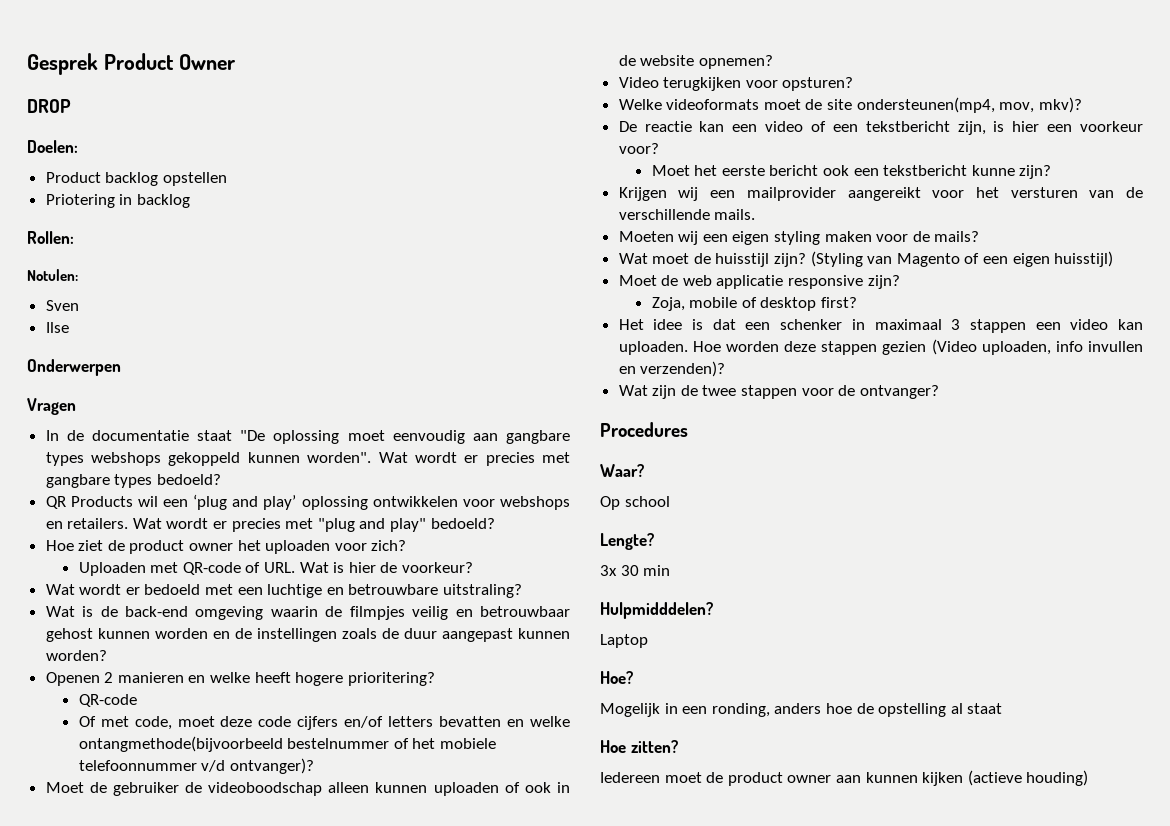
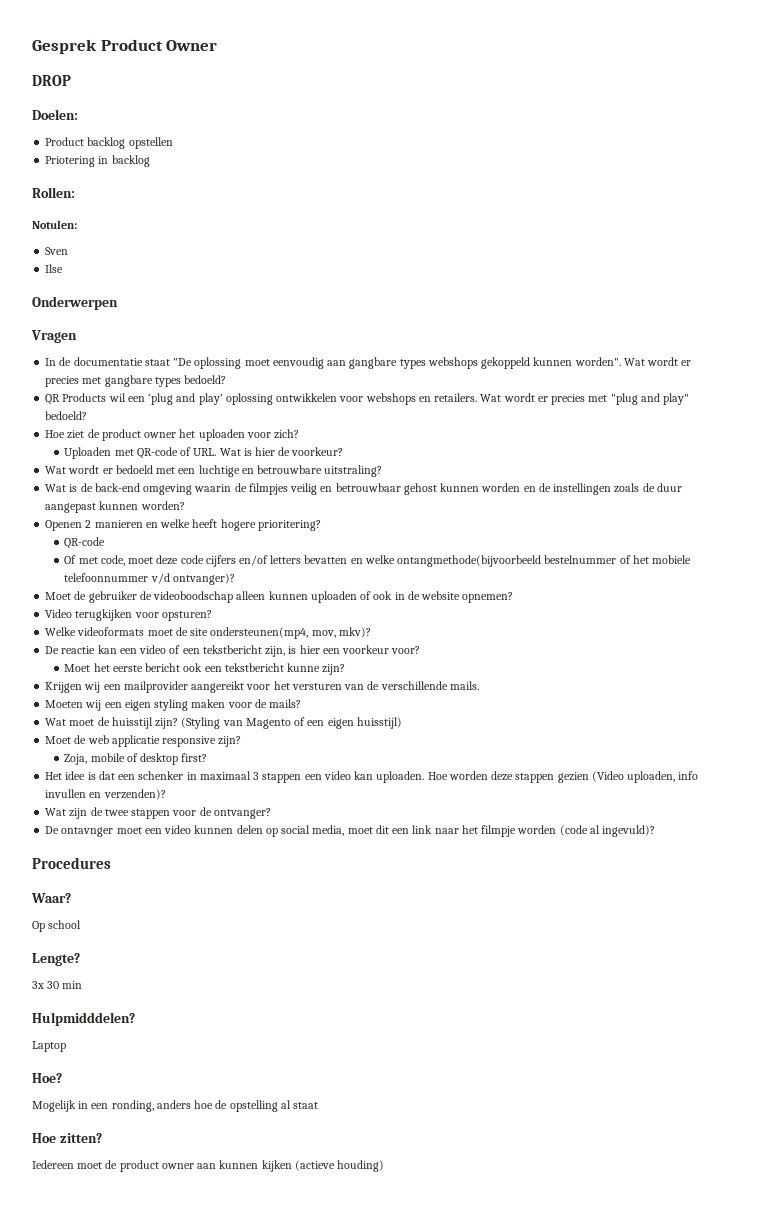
(939, 392) none -> [45,825,656,837] // De ontavnger moet een video kunnen delen op social media, moet dit een link naar het filmpje worden (code al ingevuld)?

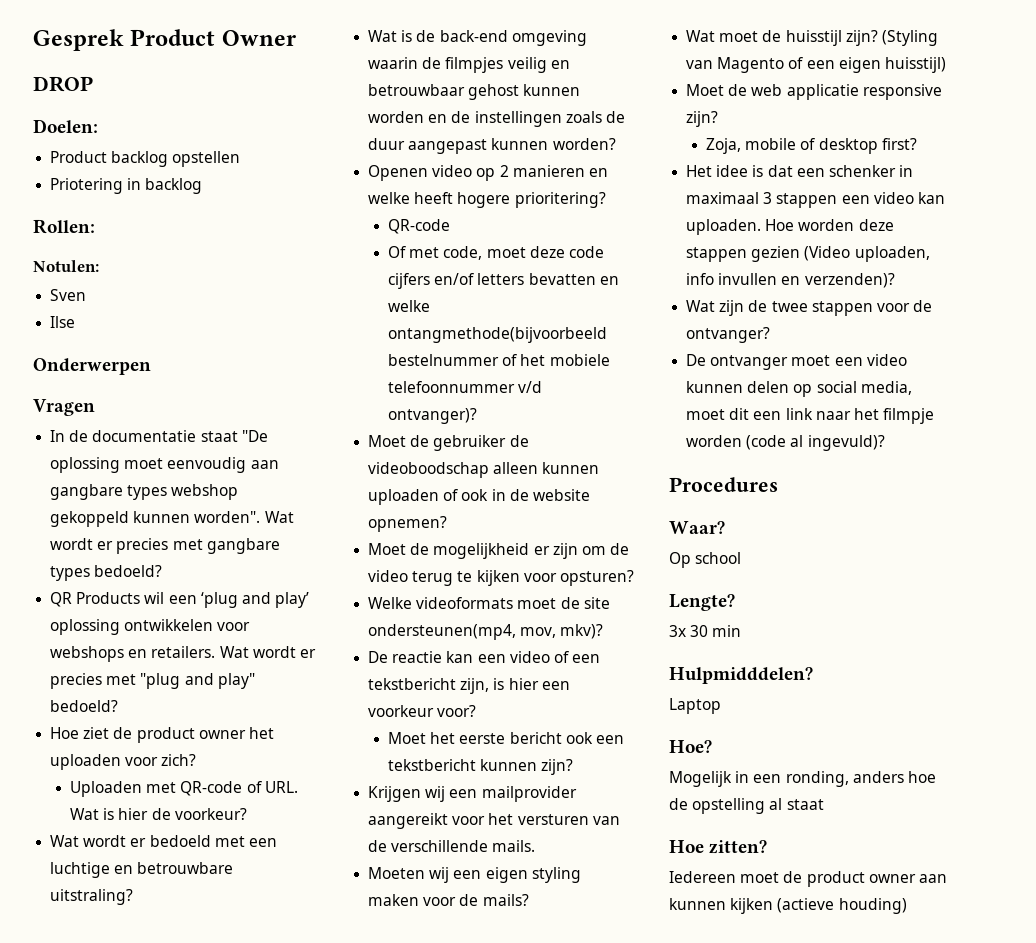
[427,357,478,369] webshops -> [171,484,239,500] webshop
(83, 525) none -> [432,165,496,181] video op
[45,609,133,621] Video terugkijken -> [368,543,630,559] [368,570,520,586] Moet de mogelijkheid er zijn om de video terug te kijken
[287,663,321,672] kunne -> [480,759,538,771] kunnen
[61,827,114,837] ontavnger -> [710,355,789,370] ontvanger

